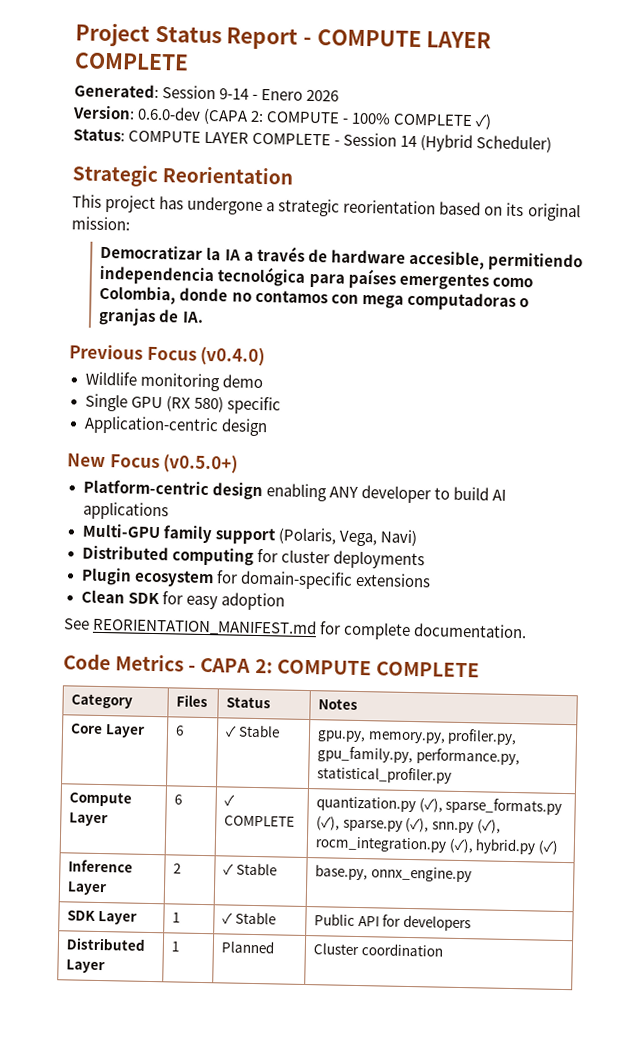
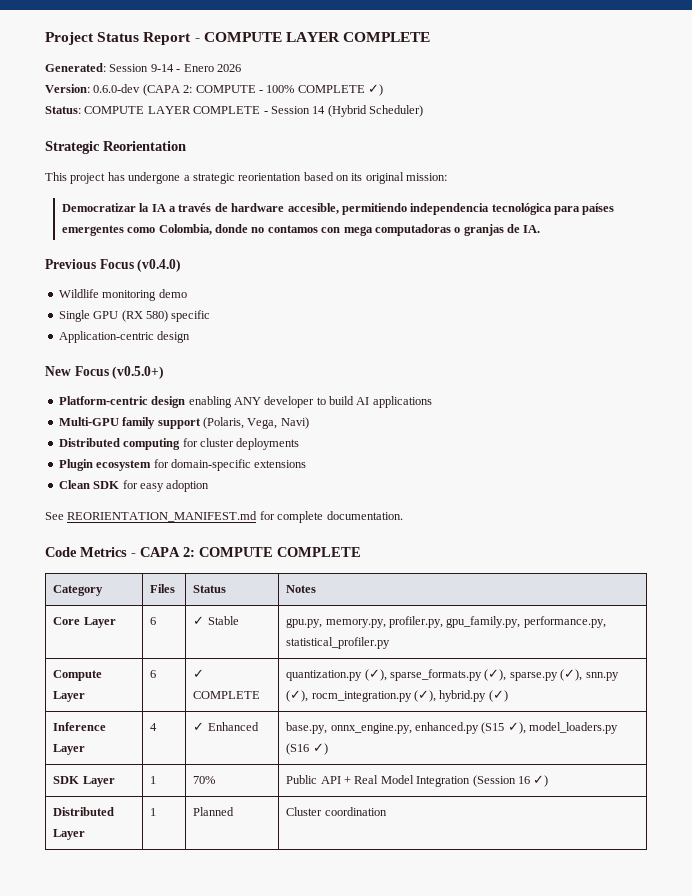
[173,863,183,874] [223,862,277,876] 2 | ✓ Stable -> [150,723,158,731] [193,722,259,731] 4 | ✓ Enhanced
[370,866,472,883] onnx_engine.py -> [330,722,619,734] [286,743,328,755] onnx_engine.py, enhanced.py (S15 ✓), model_loaders.py (S16 ✓)
[222,911,276,925] ✓ Stable -> [193,776,216,784] 70%
[382,914,472,932] for developers -> [344,775,549,787] + Real Model Integration (Session 16 ✓)

